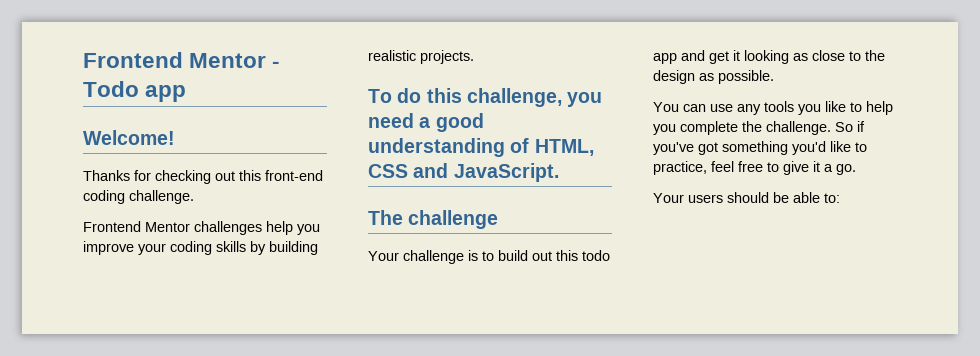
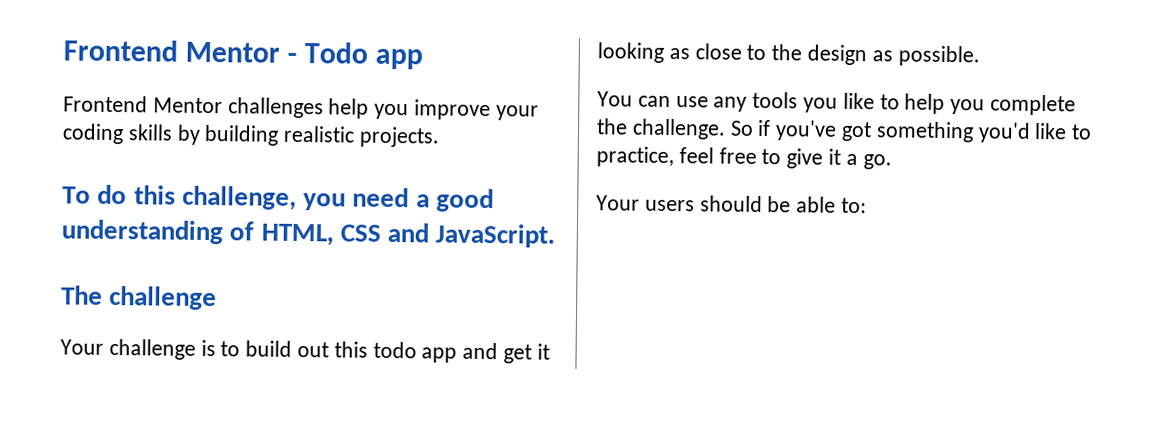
[83,130,175,145] [83,170,323,184] [83,190,194,204] // Welcome! // Thanks for checking out this front-end coding challenge. -> (424, 59) none

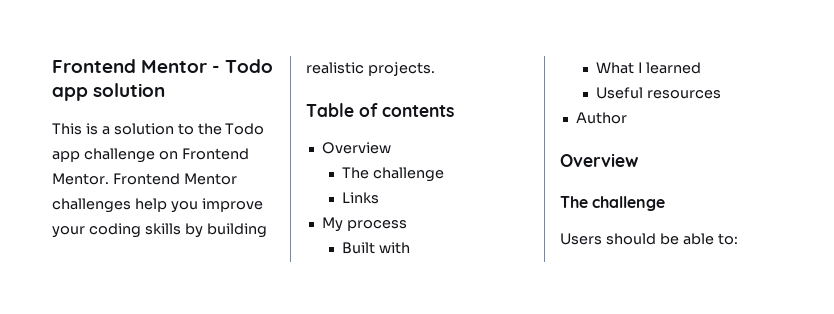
(424, 59) // -> [93,83,166,97] [52,123,265,135] [52,148,249,163] [52,173,109,185] solution // This is a solution to the Todo app challenge on Frontend Mentor.
[62,184,495,213] [61,219,556,248] [61,285,218,311] [60,338,550,364] [597,42,980,67] [597,91,1077,116] [596,118,1093,143] [596,146,892,170] [596,195,695,212] To do this challenge, you need a good understanding of HTML, CSS and JavaScript. // The challenge // Your challenge is to build out this todo app and get it looking as close to the design as possible. // You can use any tools you like to help you complete the challenge. So if you've got something you'd like to practice, feel free to give it a go. // Your users -> [306,103,454,117] [321,142,391,154] [341,167,444,182] [341,192,379,204] [321,217,407,232] [341,242,410,254] [595,62,702,74] [595,87,721,99] [575,112,627,124] [560,153,638,167] [560,196,666,211] [560,233,602,245] Table of contents // Overview // The challenge // Links // My process // Built with // What I learned // Useful resources // Author // Overview // The challenge // Users

